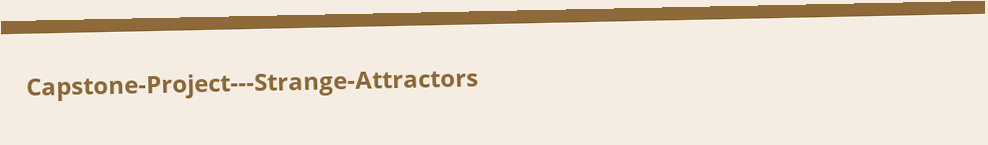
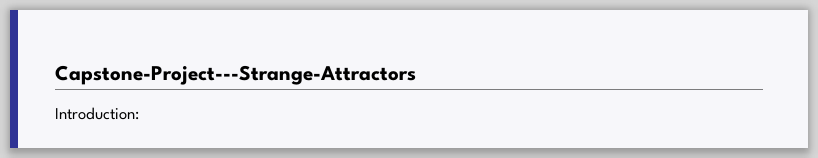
(479, 85) none -> [55,107,139,120] // Introduction:

